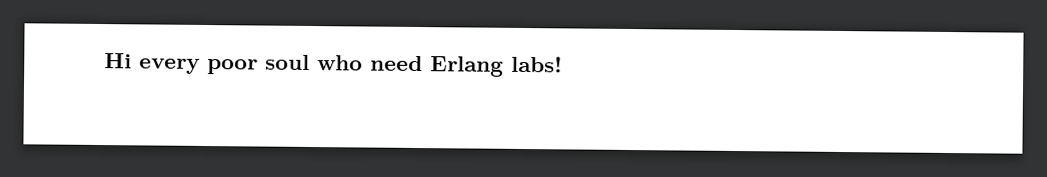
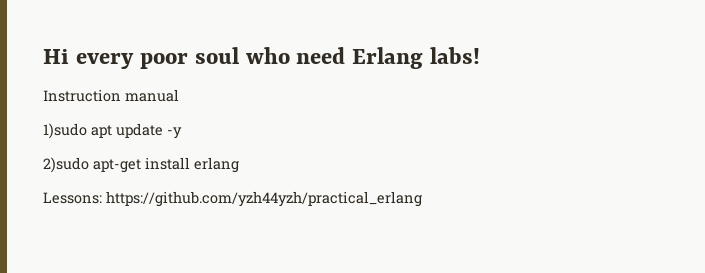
(563, 64) none -> [43,89,179,102] [43,123,182,139] [43,157,239,173] [43,191,422,207] // Instruction manual // 1)sudo apt update -y // 2)sudo apt-get install erlang // Lessons: https://github.com/yzh44yzh/practical_erlang

